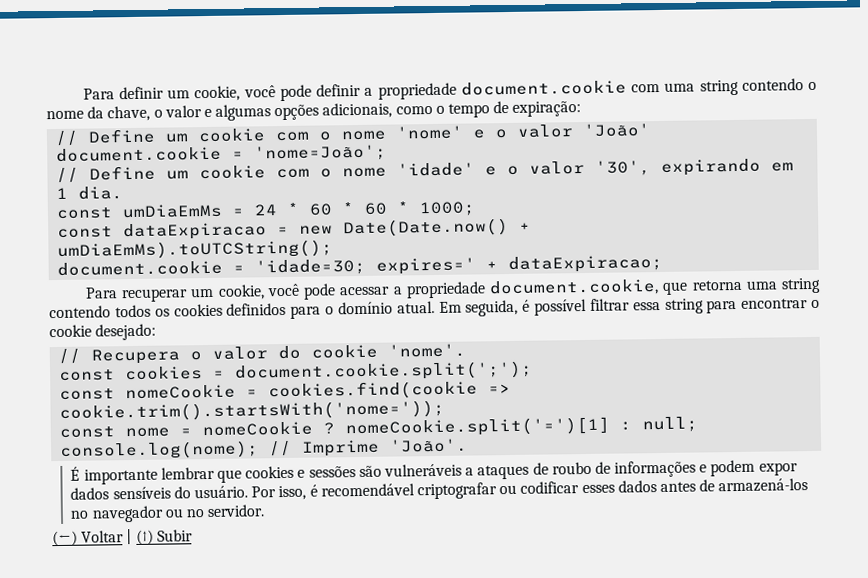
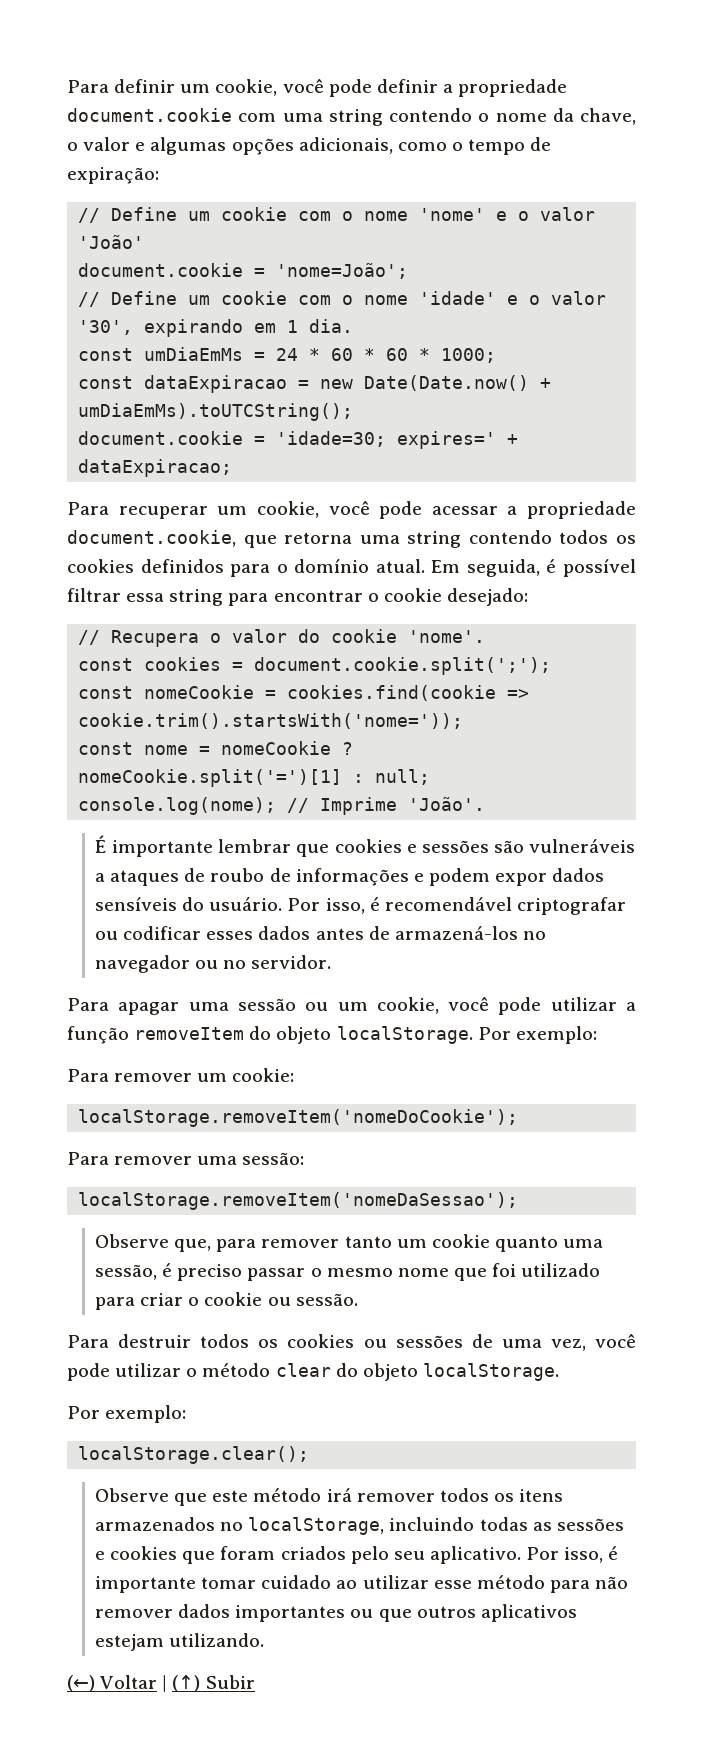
(265, 511) none -> [67,997,636,1015] [67,1026,597,1044] [67,1068,295,1082] [78,1109,519,1127] [67,1152,305,1165] [78,1192,519,1210] [95,1234,604,1252] [95,1263,601,1281] [95,1292,358,1310] [67,1334,637,1351] [67,1363,559,1381] [67,1405,187,1423] [78,1446,310,1464] [95,1488,564,1506] [95,1517,624,1535] [95,1546,619,1564] [95,1575,629,1593] [95,1604,577,1622] [95,1633,265,1651] // Para apagar uma sessão ou um cookie, você pode utilizar a função removeItem do objeto localStorage. Por exemplo: // Para remover um cookie: // localStorage.removeItem('nomeDoCookie'); // Para remover uma sessão: // localStorage.removeItem('nomeDaSessao'); // Observe que, para remover tanto um cookie quanto uma sessão, é preciso passar o mesmo nome que foi utilizado para criar o cookie ou sessão. // Para destruir todos os cookies ou sessões de uma vez, você pode utilizar o método clear do objeto localStorage. // Por exemplo: // localStorage.clear(); // Observe que este método irá remover todos os itens armazenados no localStorage, incluindo todas as sessões e cookies que foram criados pelo seu aplicativo. Por isso, é importante tomar cuidado ao utilizar esse método para não remover dados importantes ou que outros aplicativos estejam utilizando.

